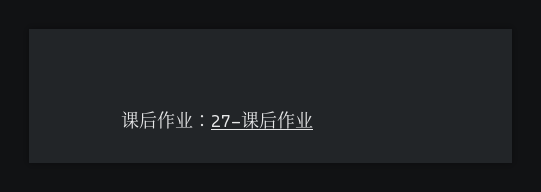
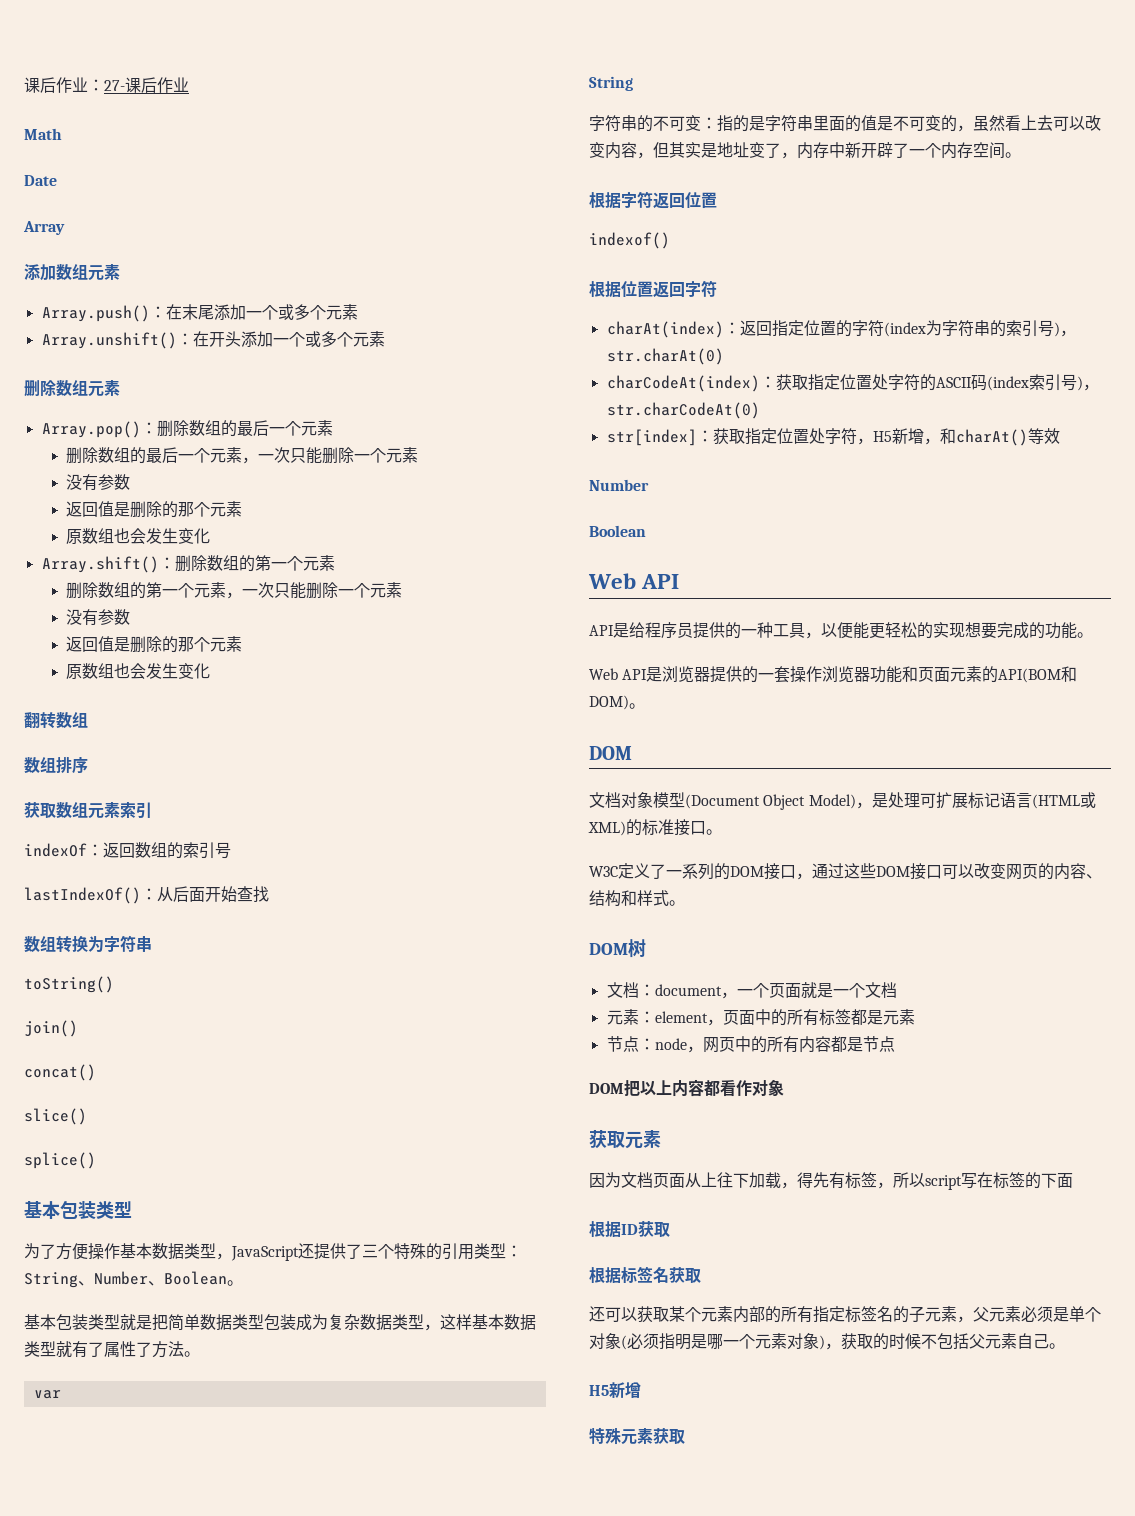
(313, 119) none -> [24,128,62,140] [24,175,57,186] [23,221,65,235] [24,264,120,281] [41,304,358,322] [41,331,385,349] [24,380,120,397] [41,420,333,438] [66,447,419,464] [66,474,131,491] [66,501,243,518] [66,528,211,544] [41,555,335,573] [66,582,403,599] [66,609,131,626] [66,636,243,653] [66,663,211,679] [24,712,88,729] [24,757,88,774] [24,802,152,819] [24,842,231,859] [24,886,269,904] [24,935,152,953] [24,976,114,993] [24,1020,78,1037] [24,1064,96,1081] [24,1108,87,1125] [24,1152,96,1169] [24,1200,132,1219] [24,1243,522,1261] [24,1271,243,1288] [24,1314,536,1331] [24,1341,200,1358] [33,1390,61,1399] [589,76,633,91] [589,115,1101,132] [589,142,1021,159] [589,191,717,209] [589,232,670,249] [589,280,717,298] [606,320,1076,338] [606,348,724,365] [606,374,1099,392] [606,402,760,419] [606,428,1060,446] [589,479,649,491] [589,525,646,537] [588,573,680,589] [589,622,1093,639] [589,666,1078,683] [589,695,645,710] [589,746,632,760] [589,792,1096,810] [588,819,722,836] [589,863,1102,880] [589,890,685,907] [589,939,646,958] [606,982,897,999] [606,1009,915,1026] [606,1036,895,1053] [589,1079,784,1097] [589,1129,661,1149] [589,1172,1073,1190] [589,1221,670,1238] [589,1266,701,1284] [589,1306,1101,1323] [589,1333,1065,1350] [589,1382,641,1399] [589,1427,685,1445] // Math // Date // Array // 添加数组元素 // Array.push()：在末尾添加一个或多个元素 // Array.unshift()：在开头添加一个或多个元素 // 删除数组元素 // Array.pop()：删除数组的最后一个元素 // 删除数组的最后一个元素，一次只能删除一个元素 // 没有参数 // 返回值是删除的那个元素 // 原数组也会发生变化 // Array.shift()：删除数组的第一个元素 // 删除数组的第一个元素，一次只能删除一个元素 // 没有参数 // 返回值是删除的那个元素 // 原数组也会发生变化 // 翻转数组 // 数组排序 // 获取数组元素索引 // indexOf：返回数组的索引号 // lastIndexOf()：从后面开始查找 // 数组转换为字符串 // toString() // join() // concat() // slice() // splice() // 基本包装类型 // 为了方便操作基本数据类型，JavaScript还提供了三个特殊的引用类型：String、Number、Boolean。 // 基本包装类型就是把简单数据类型包装成为复杂数据类型，这样基本数据类型就有了属性了方法。 // var // String // 字符串的不可变：指的是字符串里面的值是不可变的，虽然看上去可以改变内容，但其实是地址变了，内存中新开辟了一个内存空间。 // 根据字符返回位置 // indexof() // 根据位置返回字符 // charAt(index)：返回指定位置的字符(index为字符串的索引号)，str.charAt(0) // charCodeAt(index)：获取指定位置处字符的ASCII码(index索引号)，str.charCodeAt(0) // str[index]：获取指定位置处字符，H5新增，和charAt()等效 // Number // Boolean // Web API // API是给程序员提供的一种工具，以便能更轻松的实现想要完成的功能。 // Web API是浏览器提供的一套操作浏览器功能和页面元素的API(BOM和DOM)。 // DOM // 文档对象模型(Document Object Model)，是处理可扩展标记语言(HTML或XML)的标准接口。 // W3C定义了一系列的DOM接口，通过这些DOM接口可以改变网页的内容、结构和样式。 // DOM树 // 文档：document，一个页面就是一个文档 // 元素：element，页面中的所有标签都是元素 // 节点：node，网页中的所有内容都是节点 // DOM把以上内容都看作对象 // 获取元素 // 因为文档页面从上往下加载，得先有标签，所以script写在标签的下面 // 根据ID获取 // 根据标签名获取 // 还可以获取某个元素内部的所有指定标签名的子元素，父元素必须是单个对象(必须指明是哪一个元素对象)，获取的时候不包括父元素自己。 // H5新增 // 特殊元素获取

